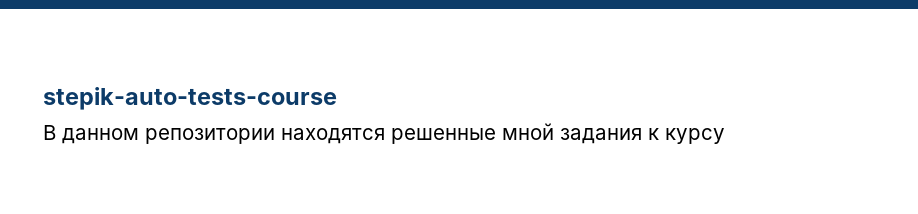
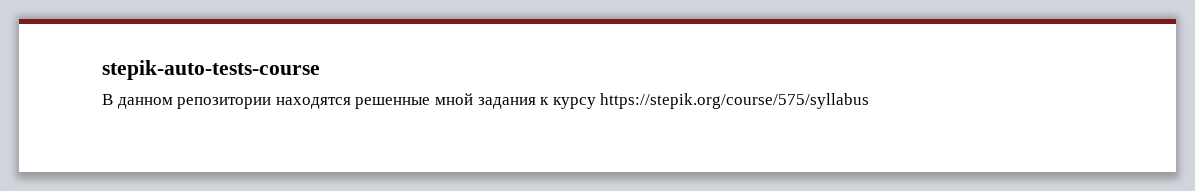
(725, 136) none -> [600,93,870,109] https://stepik.org/course/575/syllabus

